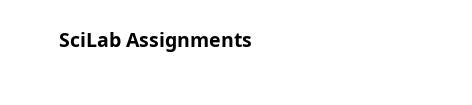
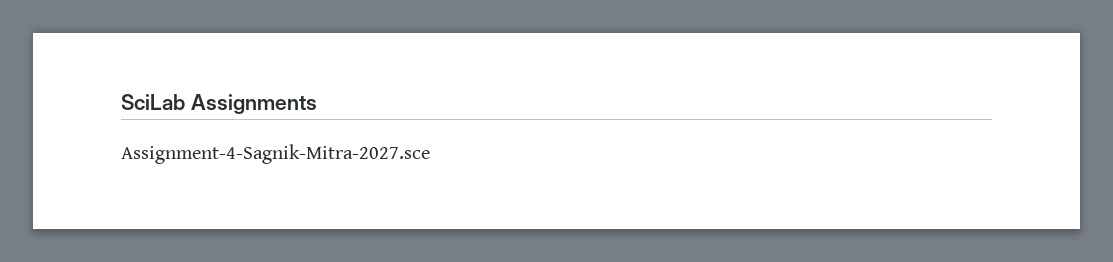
(253, 42) none -> [121,144,430,164] // Assignment-4-Sagnik-Mitra-2027.sce

